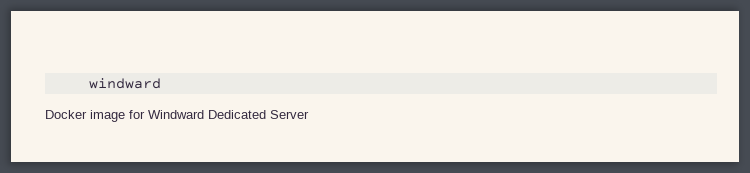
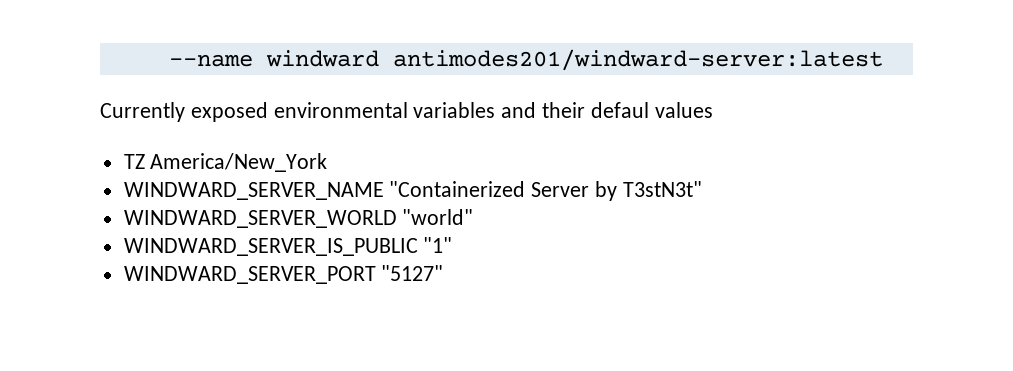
(88, 83) none -> [168,54,253,67] --name
[45,110,309,122] // Docker image for Windward Dedicated Server -> [392,49,883,71] [100,102,713,122] [123,153,328,172] [123,181,702,201] [123,209,474,228] [123,237,453,256] [123,265,444,284] antimodes201/windward-server:latest // Currently exposed environmental variables and their defaul values // TZ America/New_York // WINDWARD_SERVER_NAME "Containerized Server by T3stN3t" // WINDWARD_SERVER_WORLD "world" // WINDWARD_SERVER_IS_PUBLIC "1" // WINDWARD_SERVER_PORT "5127"

